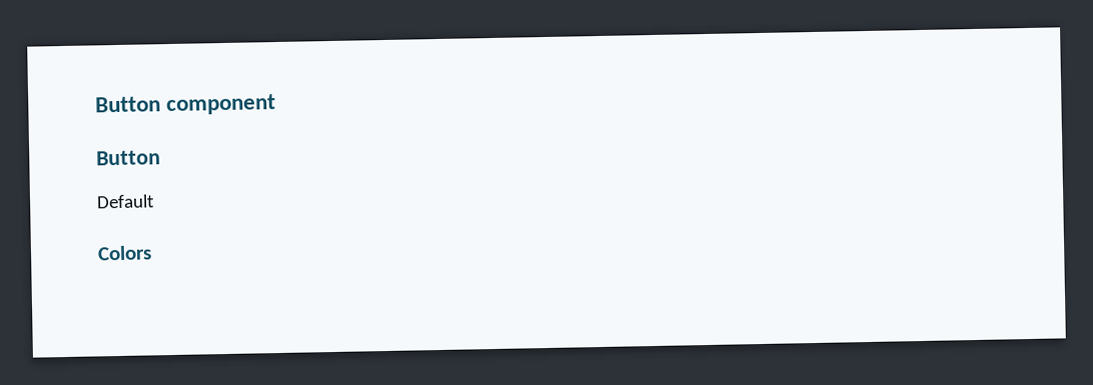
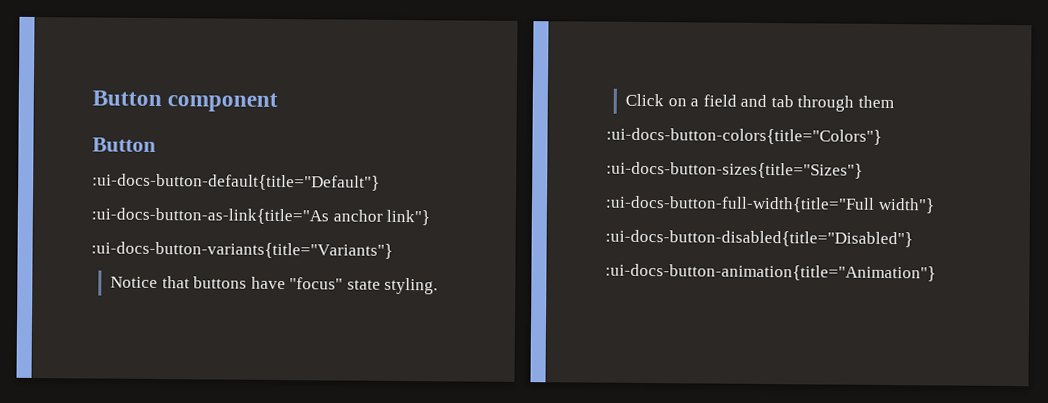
[96,194,155,209] [97,245,152,261] Default // Colors -> [92,173,380,191] [91,207,431,226] [91,241,393,259] [109,276,439,295] [624,93,895,112] [606,127,882,145] [606,161,863,179] [605,195,935,214] [605,229,913,248] [605,263,936,282] :ui-docs-button-default{title="Default"} // :ui-docs-button-as-link{title="As anchor link"} // :ui-docs-button-variants{title="Variants"} // Notice that buttons have "focus" state styling. Click on a field and tab through them // :ui-docs-button-colors{title="Colors"} // :ui-docs-button-sizes{title="Sizes"} // :ui-docs-button-full-width{title="Full width"} // :ui-docs-button-disabled{title="Disabled"} // :ui-docs-button-animation{title="Animation"}

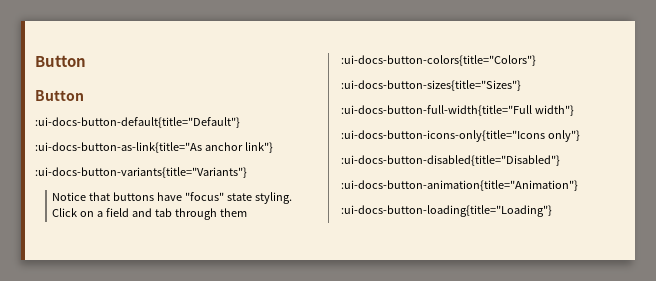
[92,90,279,112] Button component -> [35,55,86,67] Button
(935, 205) none -> [341,130,580,142] // :ui-docs-button-icons-only{title="Icons only"}
(936, 272) none -> [341,205,552,217] // :ui-docs-button-loading{title="Loading"}

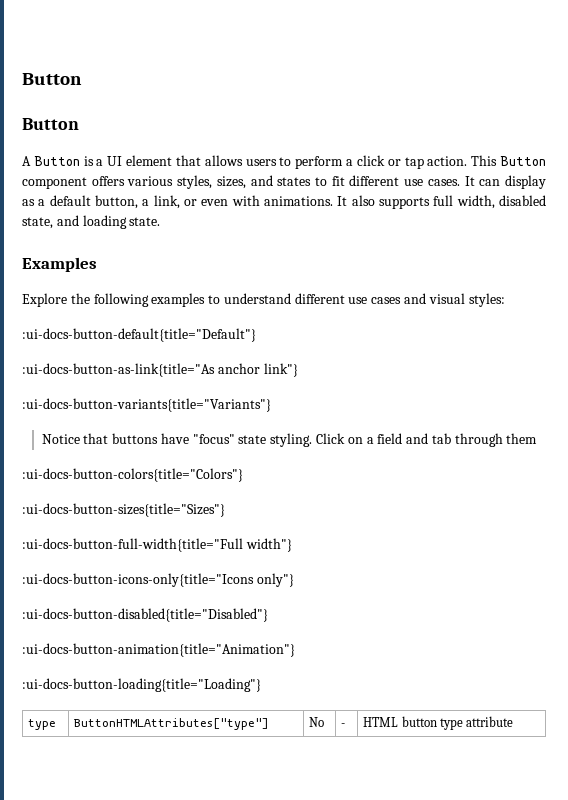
(84, 95) none -> [22,155,546,169] [22,175,547,189] [22,195,546,209] [22,215,161,229] [22,257,97,272] [22,293,505,307] // A Button is a UI element that allows users to perform a click or tap action. This Button component offers various styles, sizes, and states to fit different use cases. It can display as a default button, a link, or even with animations. It also supports full width, disabled state, and loading state. // Examples // Explore the following examples to understand different use cases and visual styles:
(552, 211) none -> [28,719,57,730] [74,718,270,730] [309,717,325,727] [341,723,346,727] [363,716,514,730] // type | ButtonHTMLAttributes["type"] | No | - | HTML button type attribute

